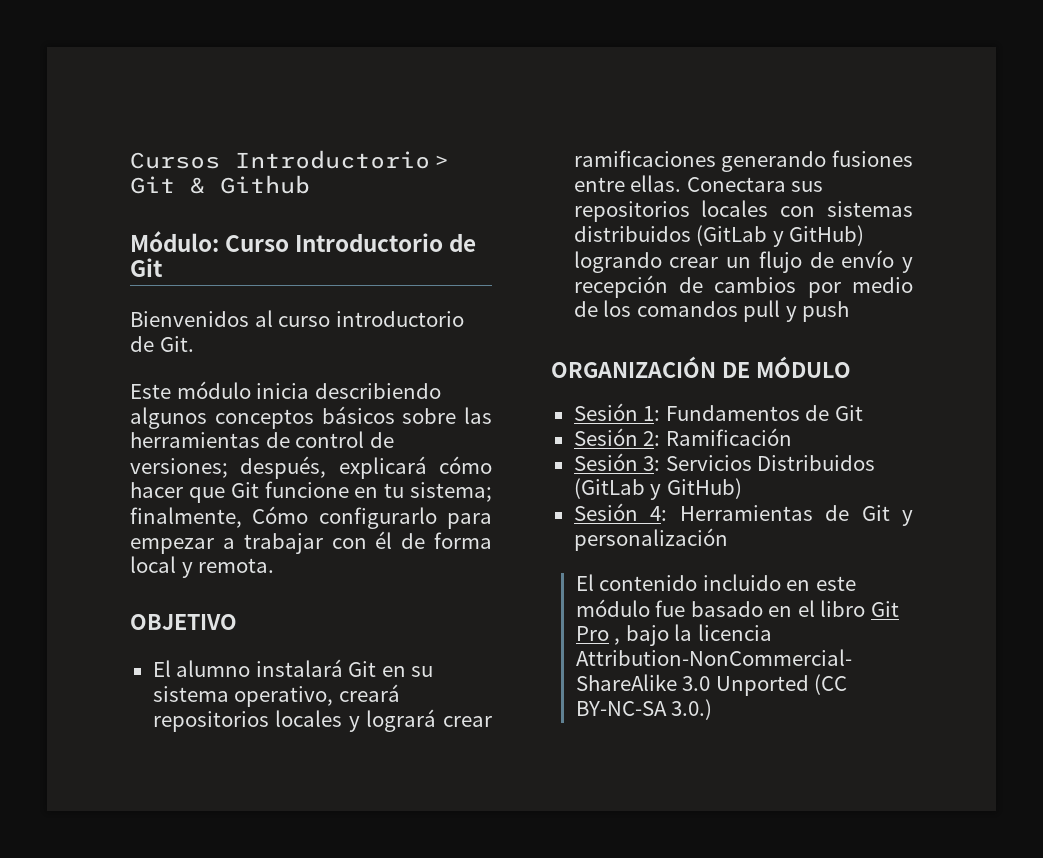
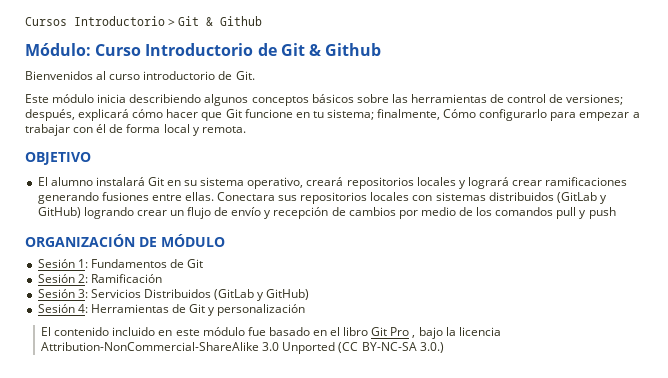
(163, 267) none -> [308,43,382,56] & Github

